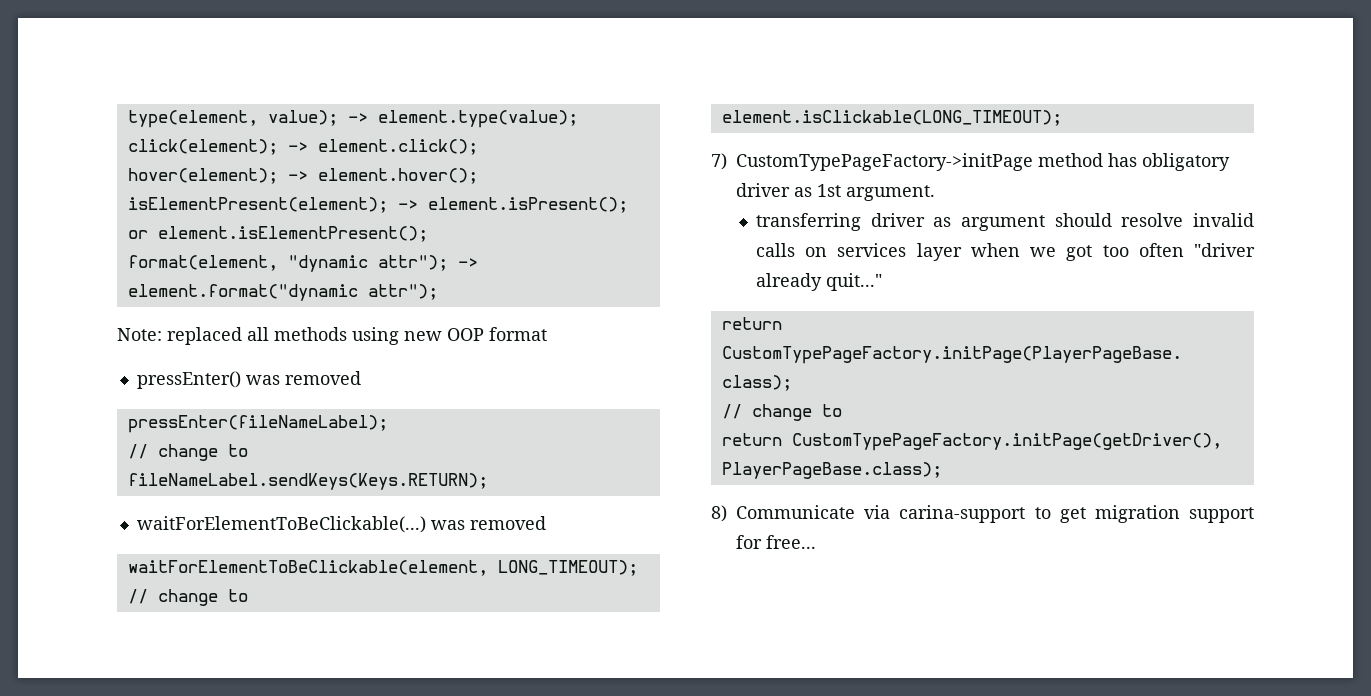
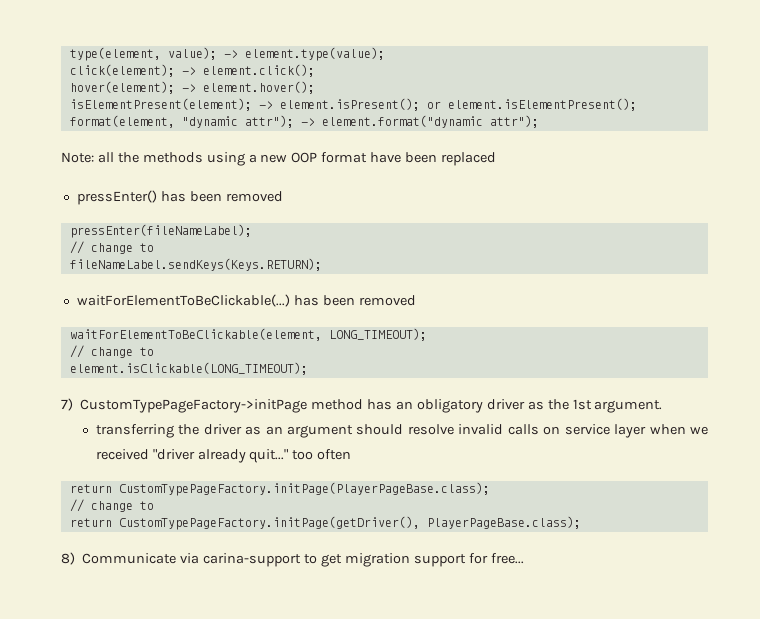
[167,327,269,345] replaced all -> [97,152,139,163] all the
(399, 336) none -> [248,154,257,163] a
(547, 334) none -> [370,152,497,166] have been replaced
[245,375,280,385] was -> [160,191,222,202] has been
[430,520,465,530] was -> [293,295,355,306] has been
(1138, 160) none -> [395,401,413,410] an
(813, 192) none -> [547,399,569,410] the
[870,213,952,227] driver as -> [178,424,283,435] the driver as an
[837,243,907,257] services -> [564,424,610,435] service
[1066,243,1184,261] got too often -> [95,449,149,460] received
(882, 282) none -> [292,449,352,460] too often

